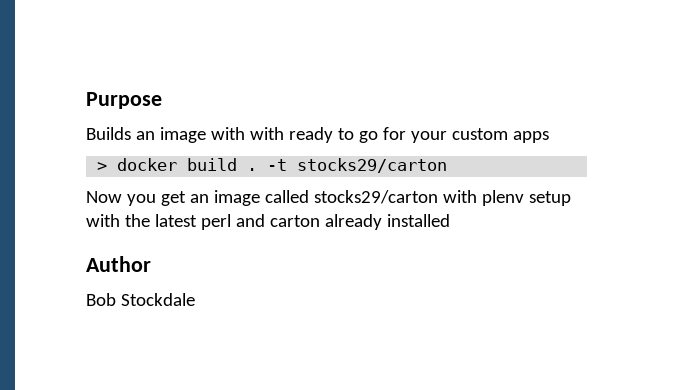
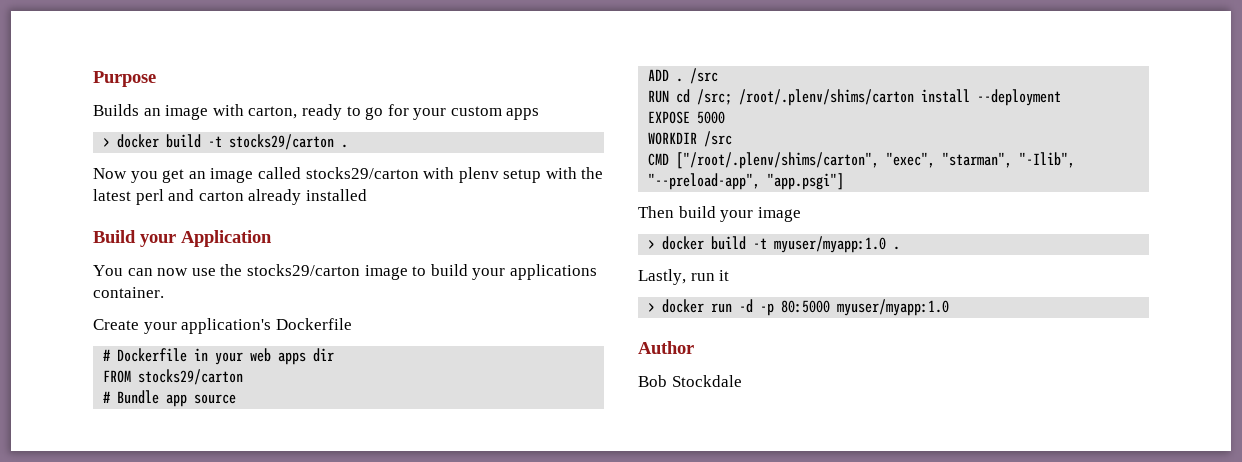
[249,127,284,140] with -> [248,106,298,119] carton,
[247,168,258,171] . -> (202, 141) none
(448, 165) none -> [341,144,349,148] .
(450, 220) none -> [93,230,272,247] [93,264,597,280] [93,287,164,298] [93,318,352,334] [103,348,335,365] [103,369,244,385] [103,390,237,407] [648,68,719,84] [648,89,1062,106] [648,111,726,124] [648,131,733,147] [648,152,1076,169] [648,173,845,190] [638,206,801,222] [648,236,901,253] [638,269,730,285] [648,299,950,316] // Build your Application // You can now use the stocks29/carton image to build your applications container. // Create your application's Dockerfile // # Dockerfile in your web apps dir // FROM stocks29/carton // # Bundle app source // ADD . /src // RUN cd /src; /root/.plenv/shims/carton install --deployment // EXPOSE 5000 // WORKDIR /src // CMD ["/root/.plenv/shims/carton", "exec", "starman", "-Ilib", "--preload-app", "app.psgi"] // Then build your image // > docker build -t myuser/myapp:1.0 . // Lastly, run it // > docker run -d -p 80:5000 myuser/myapp:1.0

